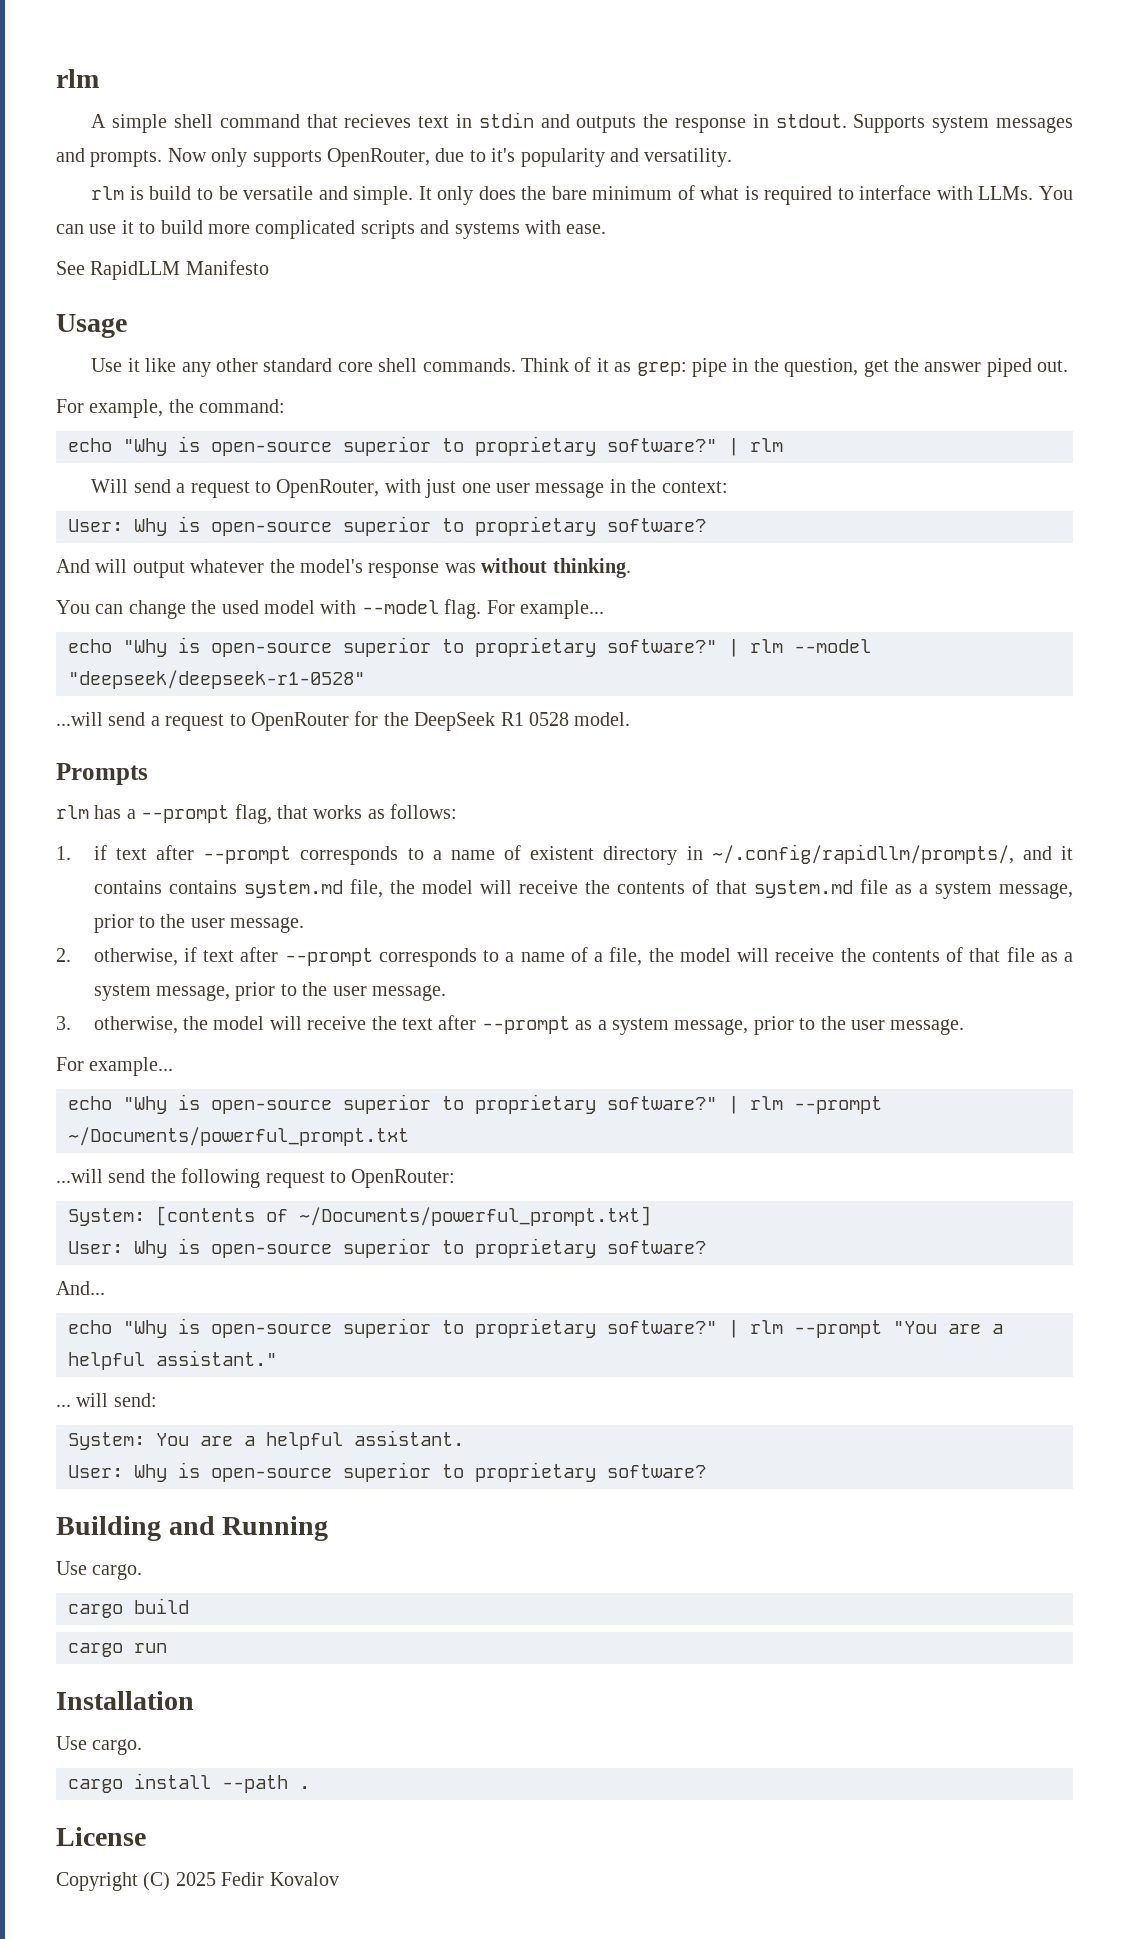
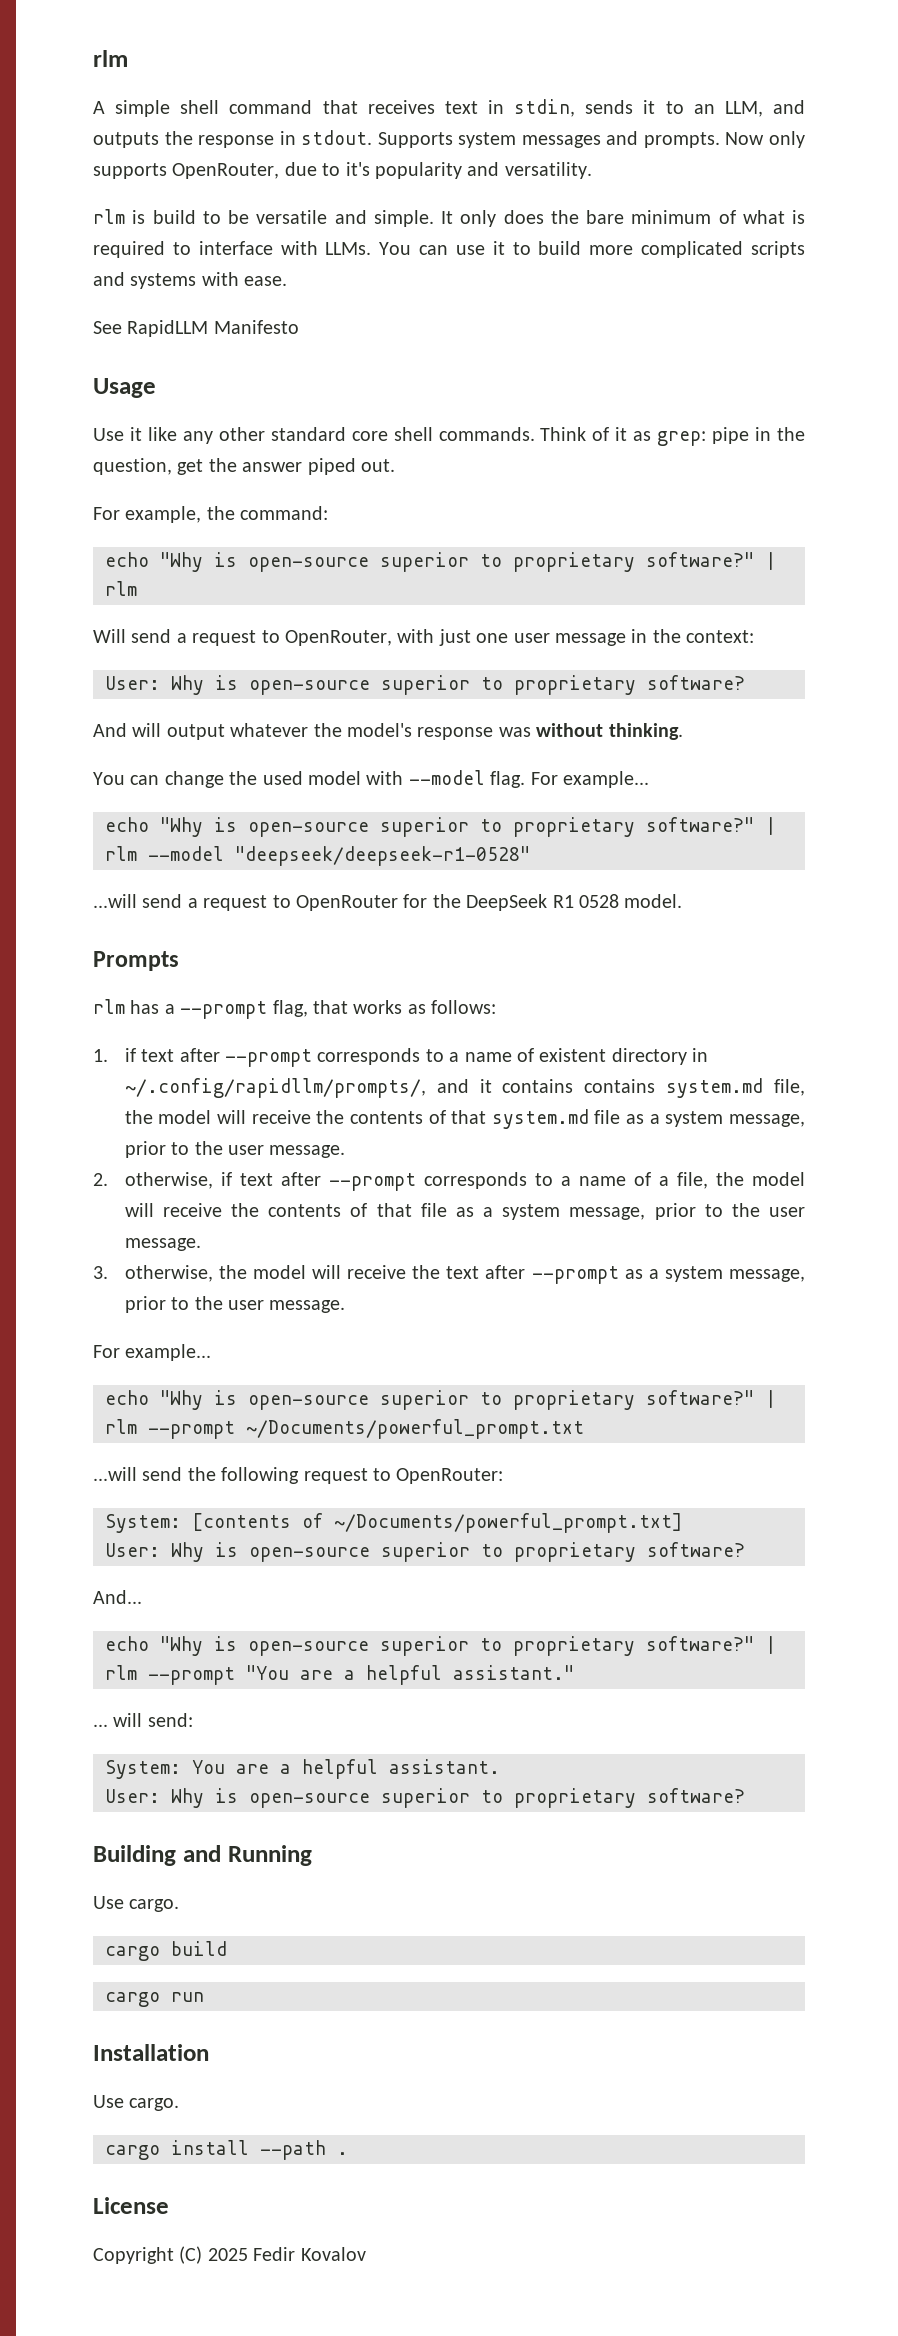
[344,114,412,128] recieves -> [367,100,435,114] receives
[478,112,534,128] stdin -> [514,99,763,117] stdin, sends it to an LLM,

